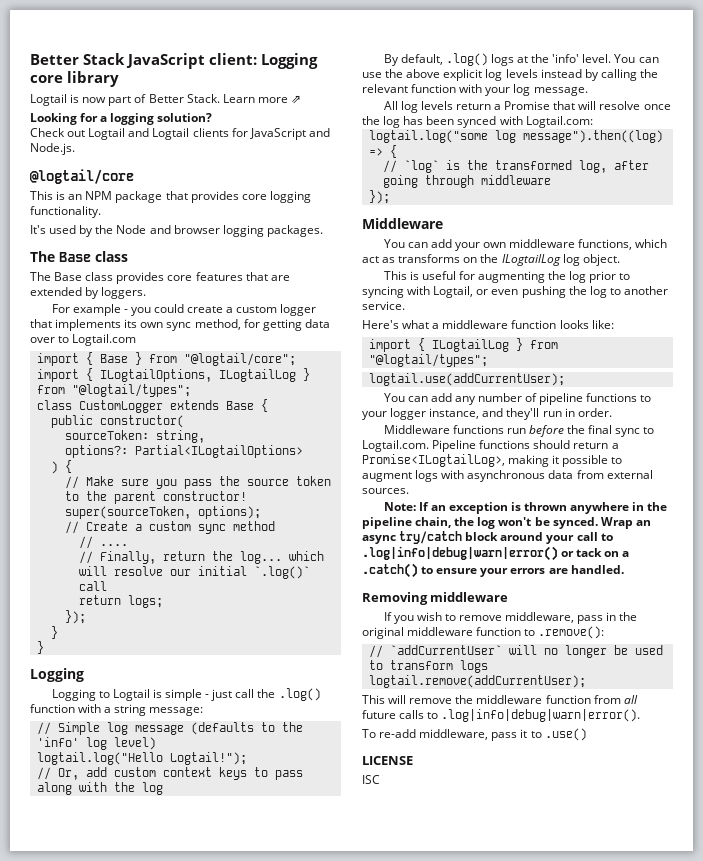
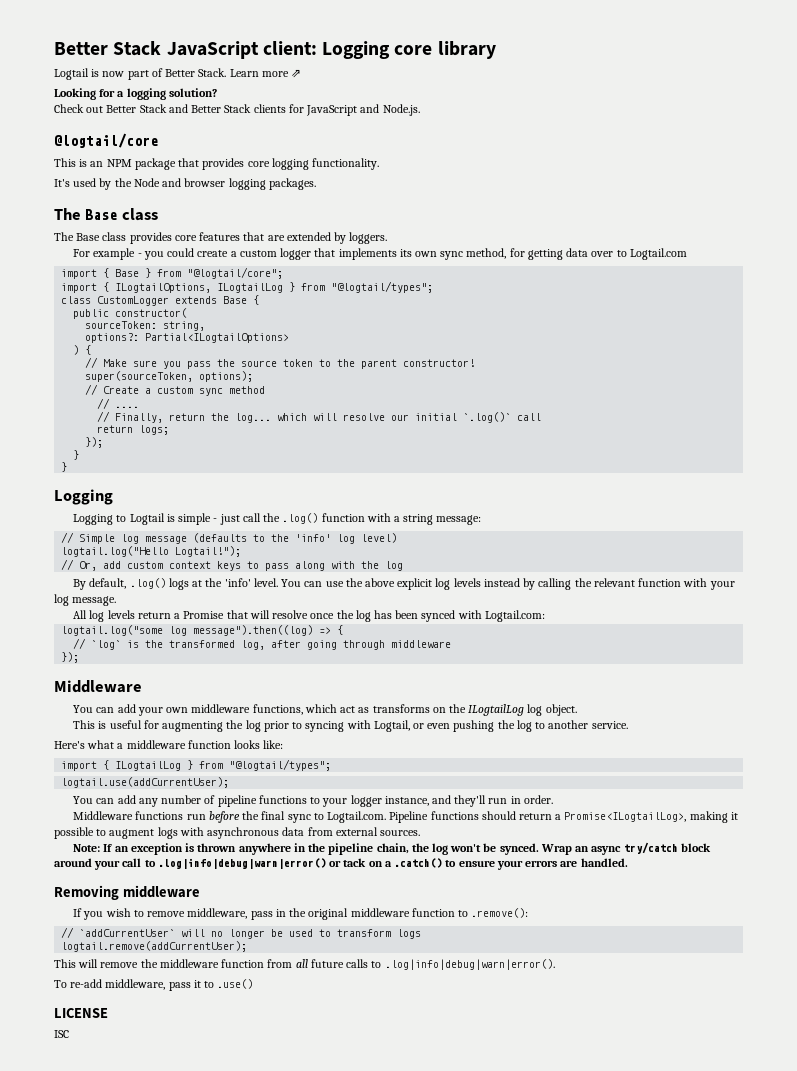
[88,128,190,140] Logtail and Logtail -> [106,104,252,113] Better Stack and Better Stack

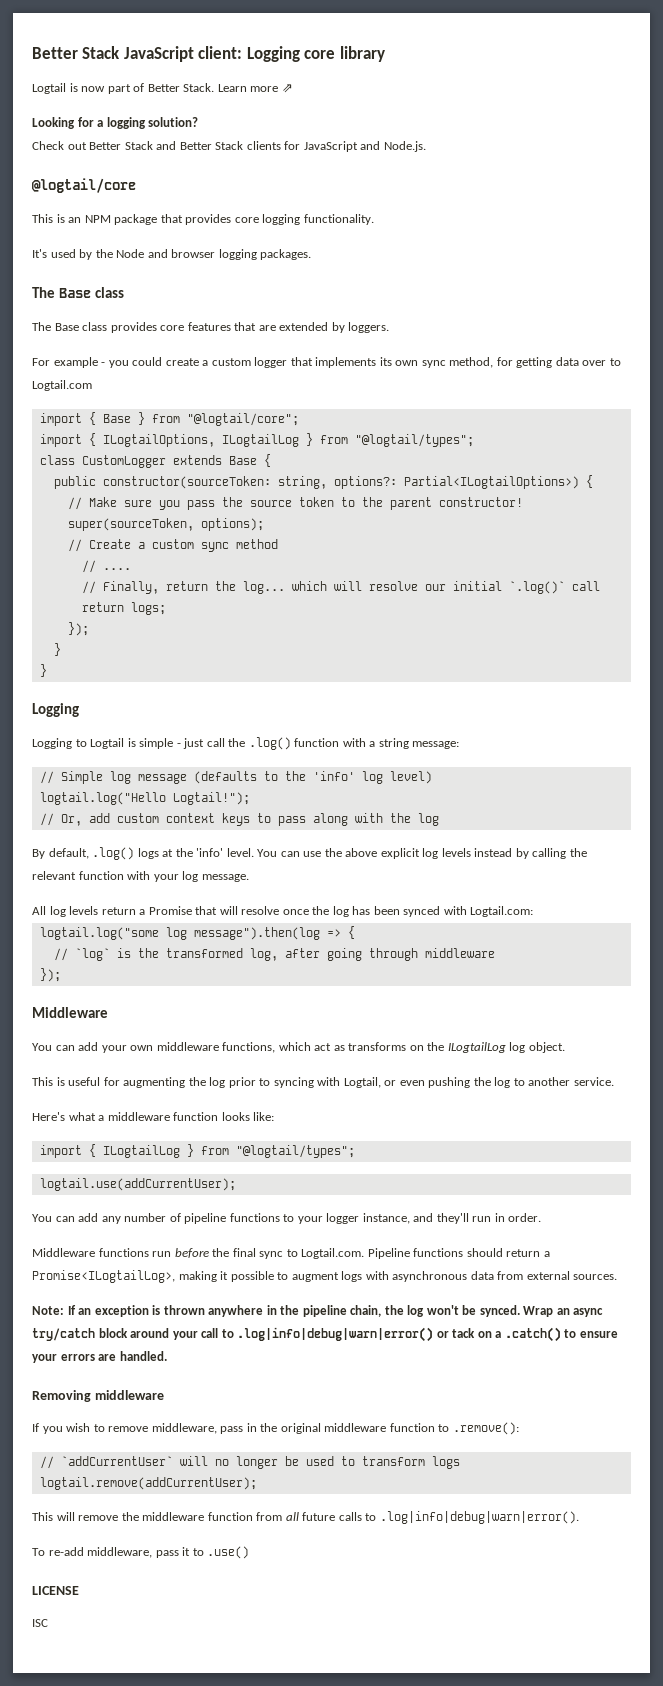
[115,308,188,318] [85,321,158,329] constructor( // sourceToken: -> [102,476,271,489] constructor(sourceToken:
[85,333,290,343] [73,345,80,355] // options?: Partial<ILogtailOptions> // ) -> [333,476,579,489] options?: Partial<ILogtailOptions>)
[193,625,314,636] message").then((log) -> [193,927,320,940] message").then(log

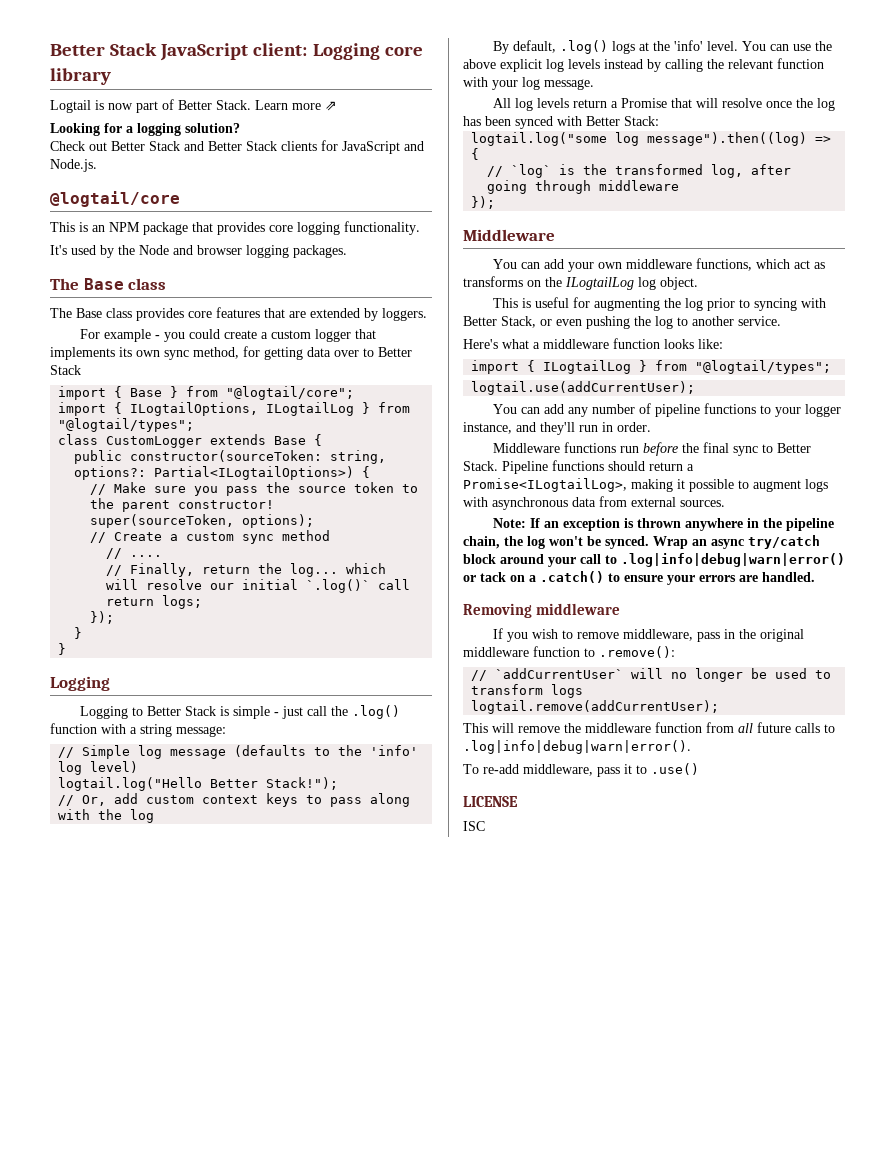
[32,380,92,391] Logtail.com -> [378,347,412,357] [50,365,81,375] Better Stack
[90,738,125,749] Logtail -> [147,706,217,716] Better Stack
[172,792,250,805] Logtail!"); -> [210,777,339,790] Better Stack!");
[470,906,534,917] Logtail.com: -> [586,116,659,126] Better Stack:
[193,927,320,940] message").then(log -> [647,132,808,146] message").then((log)
[343,1077,381,1088] Logtail, -> [463,316,536,328] Better Stack,
[301,1248,365,1259] Logtail.com. -> [777,443,812,453] [463,461,498,471] Better Stack.

